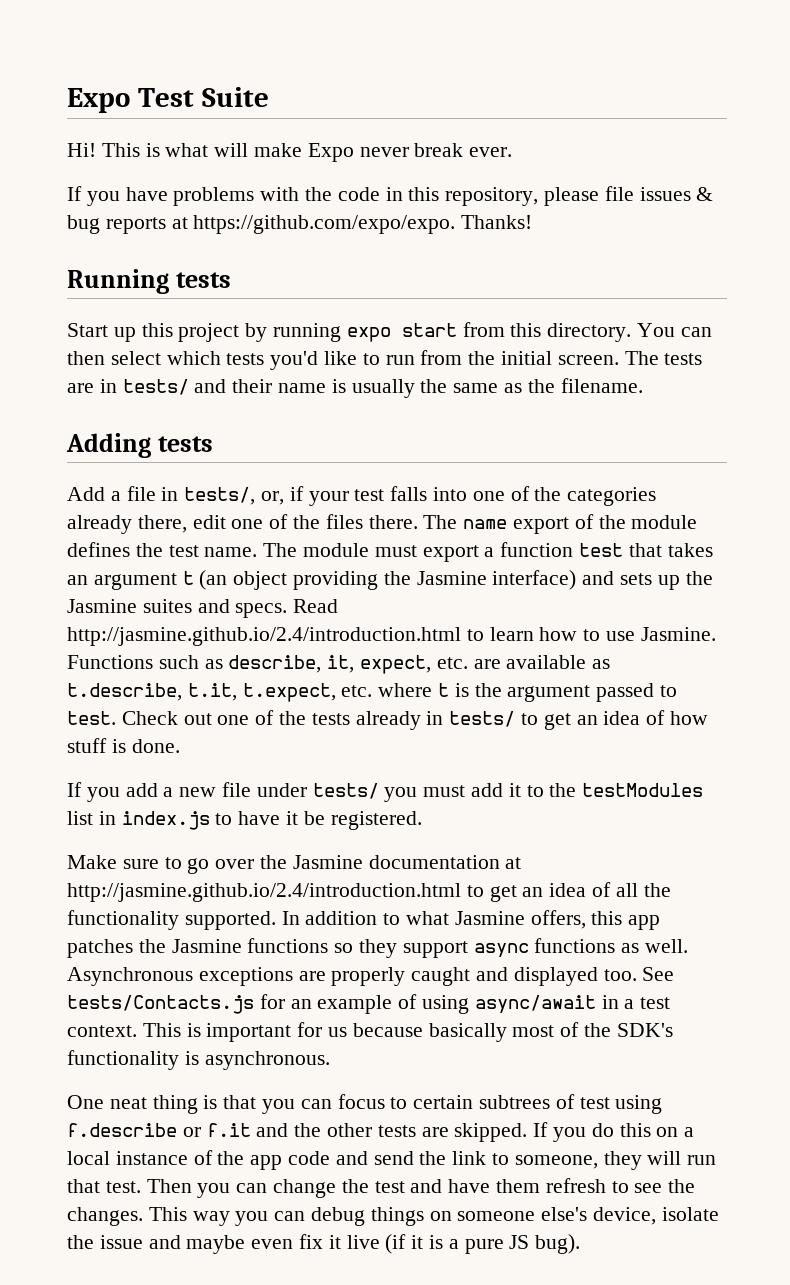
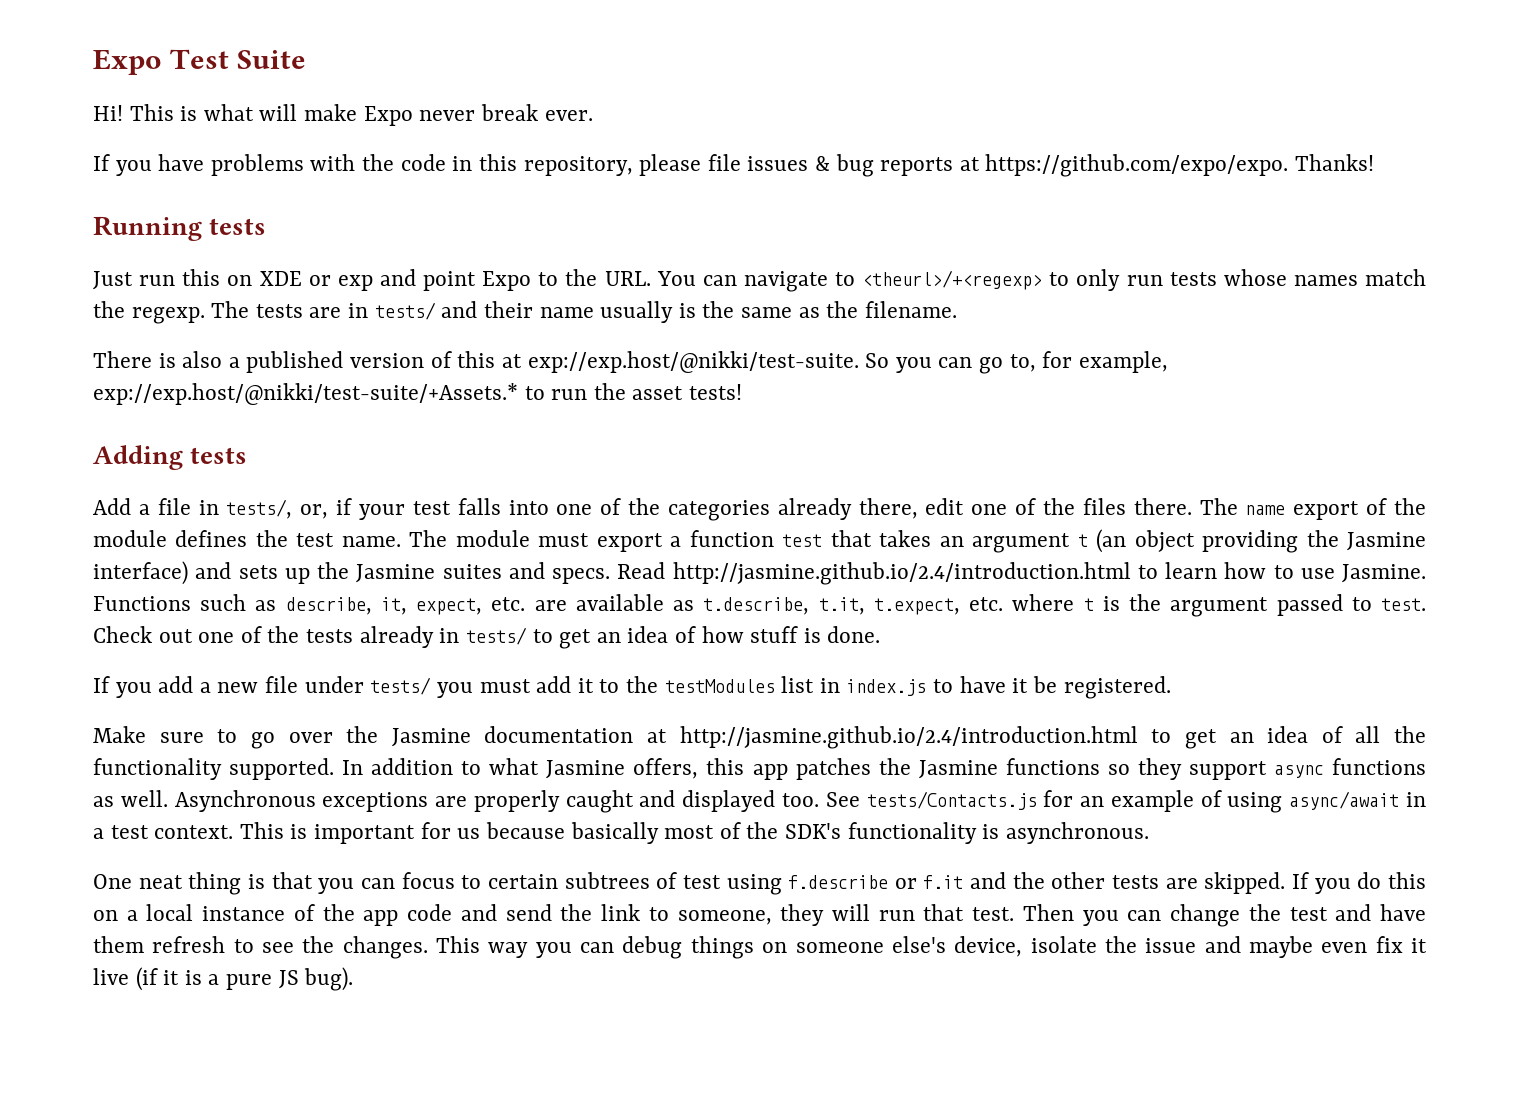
[67,322,712,342] [67,350,619,370] Start up this project by running expo start from this directory. You can then select which tests you'd like to run from the initial screen. -> [93,269,1426,292] [93,301,205,324] Just run this on XDE or exp and point Expo to the URL. You can navigate to <theurl>/+<regexp> to only run tests whose names match the regexp.
[331,379,415,398] is usually -> [600,301,696,323] usually is
(643, 385) none -> [93,351,1168,374] [93,383,743,405] // There is also a published version of this at exp://exp.host/@nikki/test-suite. So you can go to, for example, exp://exp.host/@nikki/test-suite/+Assets.* to run the asset tests!

